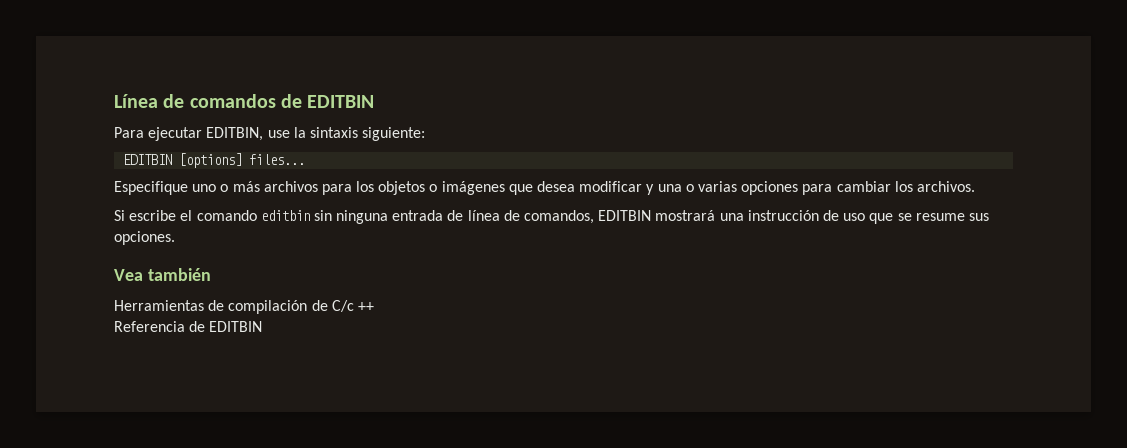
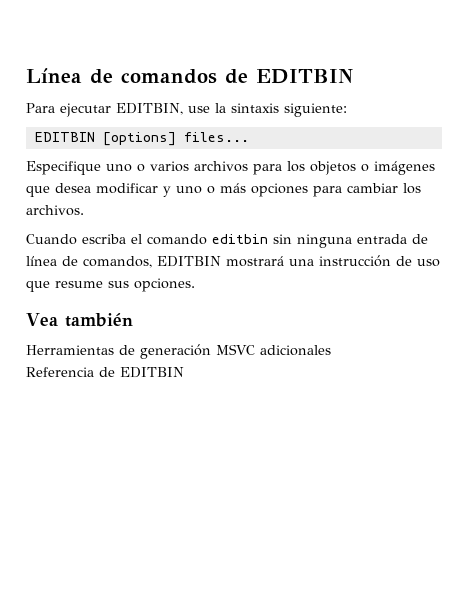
[232,181,260,192] más -> [150,161,189,172] varios
[657,181,737,192] una o varias -> [176,183,246,194] uno o más
[114,210,177,221] Si escribe -> [26,234,126,245] Cuando escriba
[897,213,912,221] se -> (50, 286) none
[228,300,374,314] compilación de C/c ++ -> [140,344,331,359] generación MSVC adicionales

